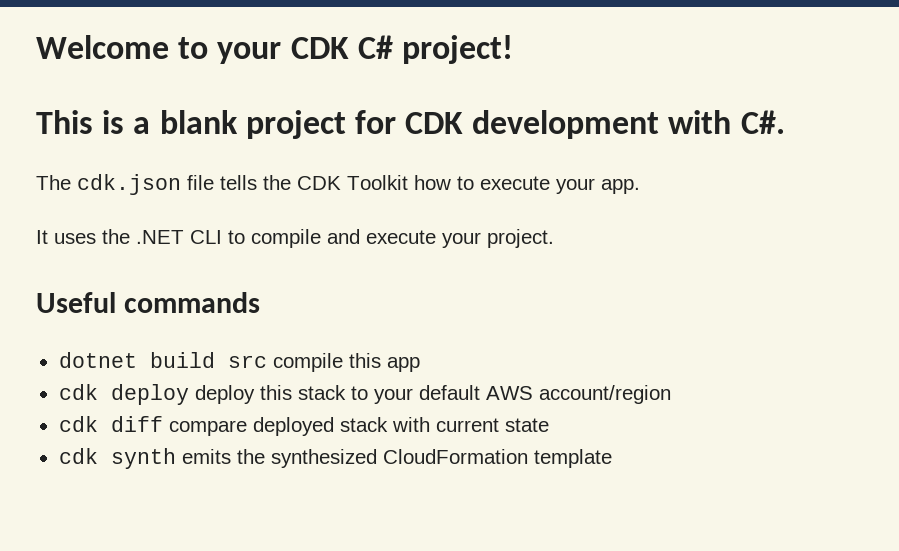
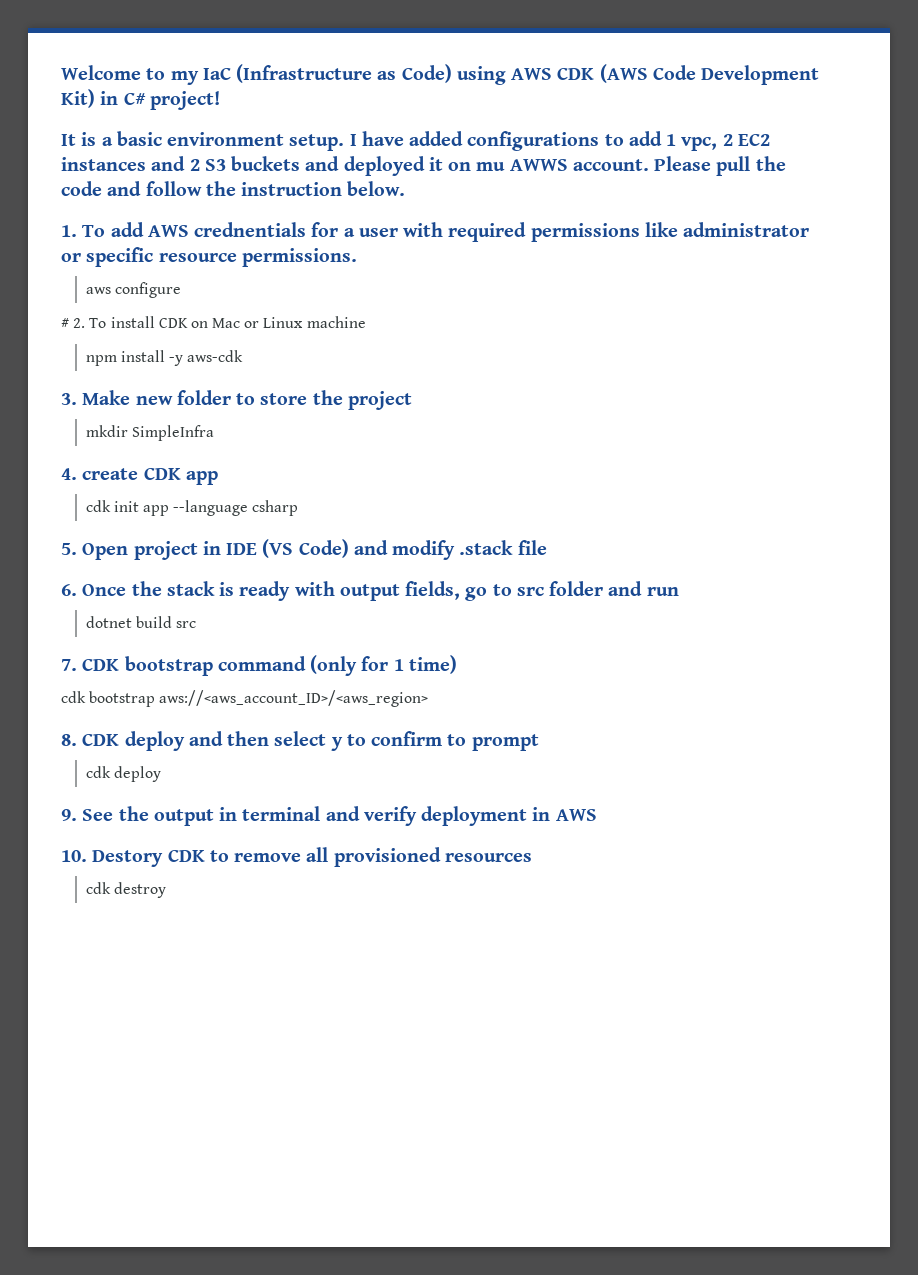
[217,37,349,64] your CDK -> [170,64,820,85] [61,89,119,108] my IaC (Infrastructure as Code) using AWS CDK (AWS Code Development Kit) in
[36,110,93,134] This -> [61,134,76,146] It
[159,110,785,139] [36,174,640,195] [36,229,554,248] [36,292,260,313] [58,352,420,372] [58,384,671,405] [58,416,549,436] [58,448,612,469] blank project for CDK development with C#. // The cdk.json file tells the CDK Toolkit how to execute your app. // It uses the .NET CLI to compile and execute your project. // Useful commands // dotnet build src compile this app // cdk deploy deploy this stack to your default AWS account/region // cdk diff compare deployed stack with current state // cdk synth emits the synthesized CloudFormation template -> [116,131,770,151] [61,156,786,176] [61,181,406,196] [61,222,810,242] [61,247,357,267] [85,282,181,298] [61,316,366,328] [85,350,244,366] [61,390,412,410] [85,425,214,441] [61,467,218,485] [85,500,299,516] [61,539,547,560] [61,581,679,601] [85,616,197,628] [61,655,457,676] [61,690,429,707] [61,731,539,751] [85,766,161,782] [61,806,597,826] [61,847,532,867] [85,882,166,898] basic environment setup. I have added configurations to add 1 vpc, 2 EC2 instances and 2 S3 buckets and deployed it on mu AWWS account. Please pull the code and follow the instruction below. // 1. To add AWS crednentials for a user with required permissions like administrator or specific resource permissions. // aws configure // # 2. To install CDK on Mac or Linux machine // npm install -y aws-cdk // 3. Make new folder to store the project // mkdir SimpleInfra // 4. create CDK app // cdk init app --language csharp // 5. Open project in IDE (VS Code) and modify .stack file // 6. Once the stack is ready with output fields, go to src folder and run // dotnet build src // 7. CDK bootstrap command (only for 1 time) // cdk bootstrap aws://<aws_account_ID>/<aws_region> // 8. CDK deploy and then select y to confirm to prompt // cdk deploy // 9. See the output in terminal and verify deployment in AWS // 10. Destory CDK to remove all provisioned resources // cdk destroy

